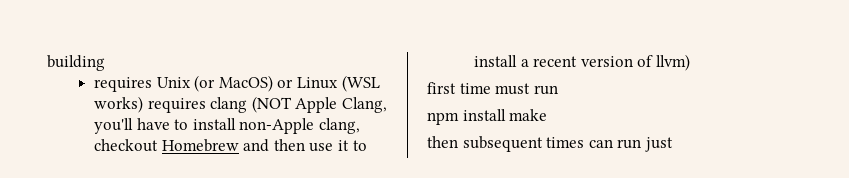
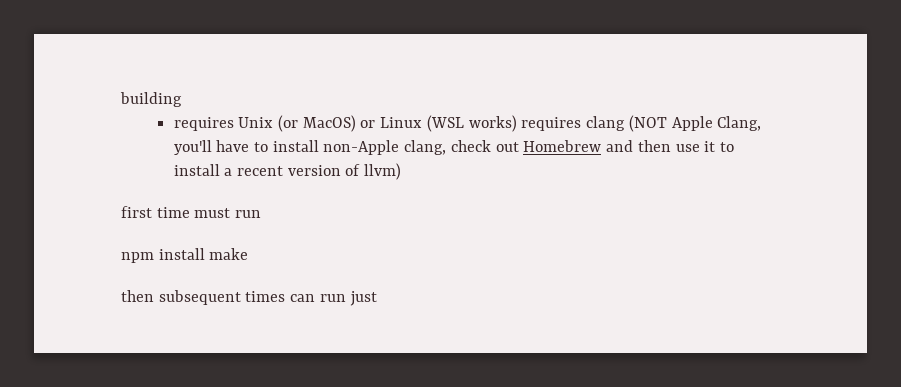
[94,139,159,152] checkout -> [450,140,519,152] check out

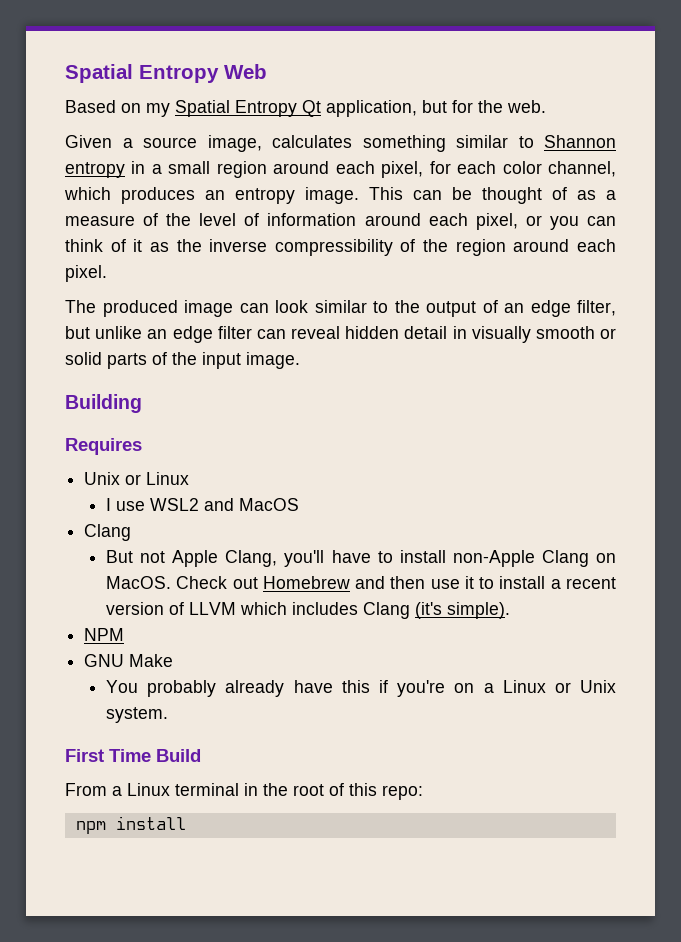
[120,92,182,107] [173,115,667,132] building // requires Unix (or MacOS) or Linux (WSL works) requires clang (NOT -> [65,64,267,83] [65,100,546,117] [65,135,616,152] [65,161,616,178] [64,187,616,204] [65,213,616,230] [65,239,616,256] [65,265,107,282] [65,300,616,317] [65,326,617,343] [65,352,300,369] [65,394,142,413] [65,438,142,455] [84,472,190,485] [106,498,300,511] [84,524,132,541] [106,550,166,563] Spatial Entropy Web // Based on my Spatial Entropy Qt application, but for the web. // Given a source image, calculates something similar to Shannon entropy in a small region around each pixel, for each color channel, which produces an entropy image. This can be thought of as a measure of the level of information around each pixel, or you can think of it as the inverse compressibility of the region around each pixel. // The produced image can look similar to the output of an edge filter, but unlike an edge filter can reveal hidden detail in visually smooth or solid parts of the input image. // Building // Requires // Unix or Linux // I use WSL2 and MacOS // Clang // But not
[404,140,491,155] clang, check -> [541,550,616,567] [106,576,228,589] Clang on MacOS. Check
[364,163,402,180] [121,206,262,218] [121,248,249,263] [121,290,377,306] llvm) // first time must run // npm install make // then subsequent times can run just -> [189,602,511,619] [84,628,125,641] [84,654,174,667] [106,680,616,697] [106,707,169,723] [65,749,201,762] [65,783,423,800] [75,816,186,834] LLVM which includes Clang (it's simple). // NPM // GNU Make // You probably already have this if you're on a Linux or Unix system. // First Time Build // From a Linux terminal in the root of this repo: // npm install

